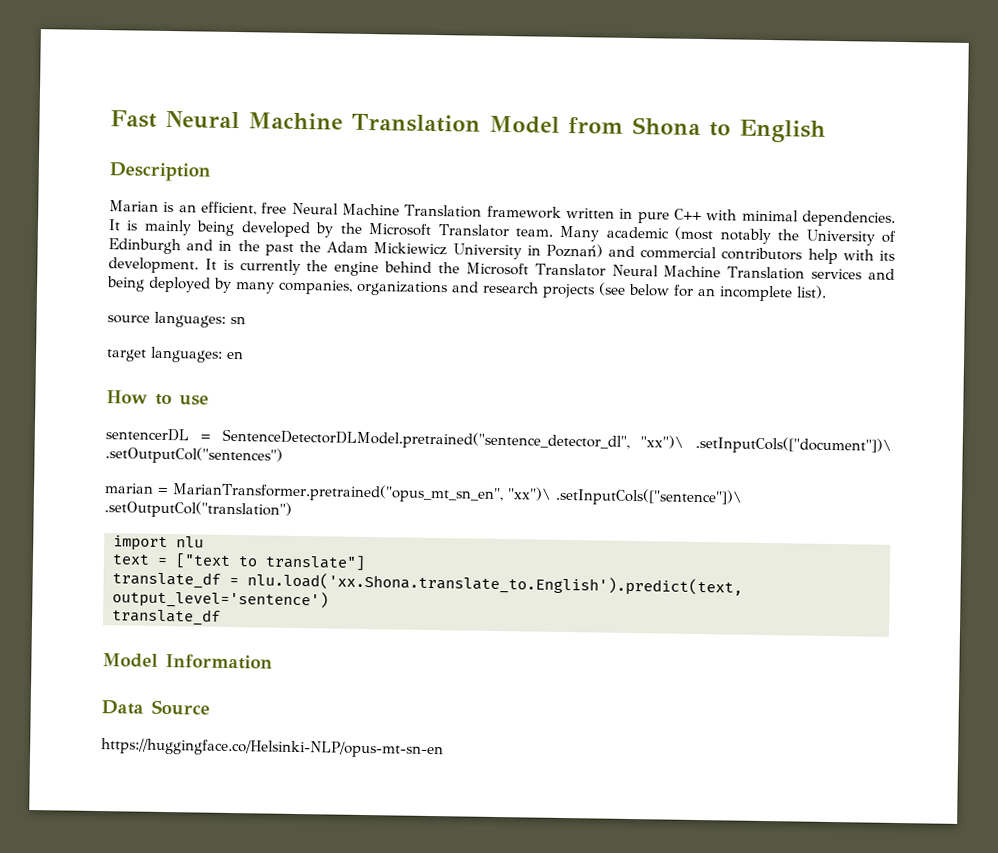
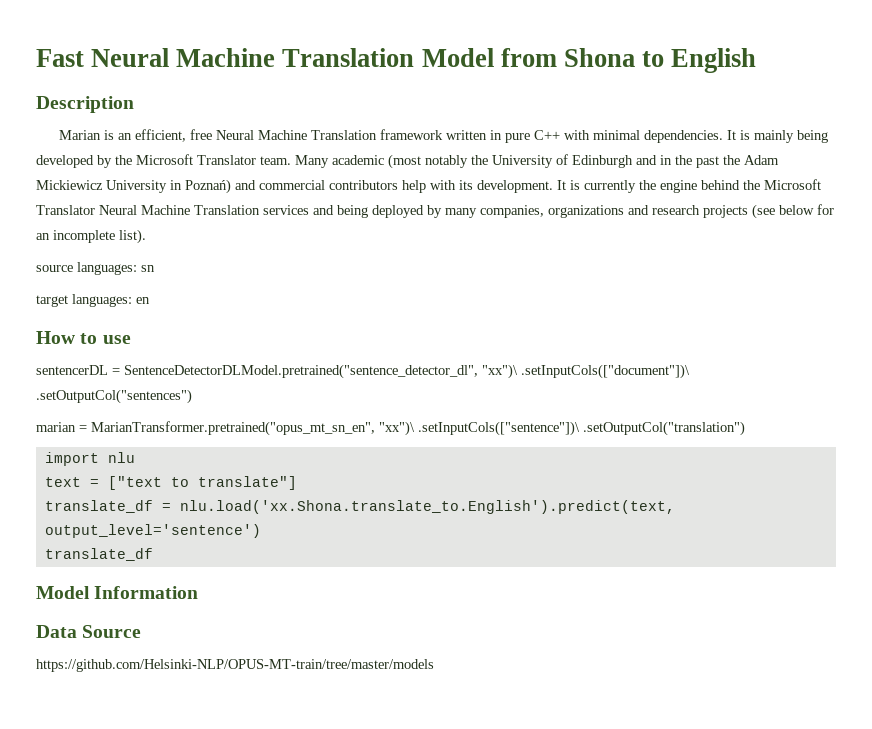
[101,738,444,759] https://huggingface.co/Helsinki-NLP/opus-mt-sn-en -> [36,659,434,672] https://github.com/Helsinki-NLP/OPUS-MT-train/tree/master/models

